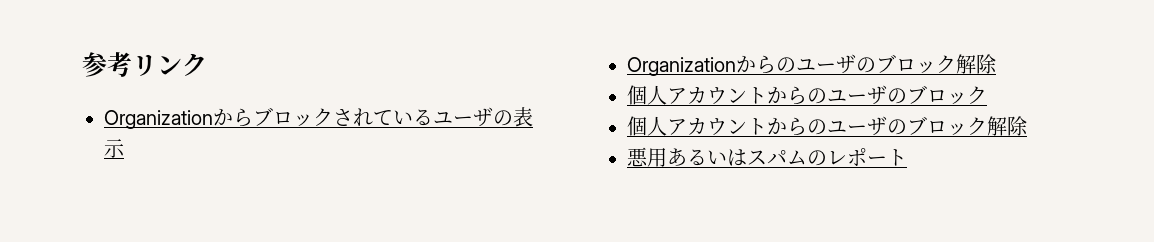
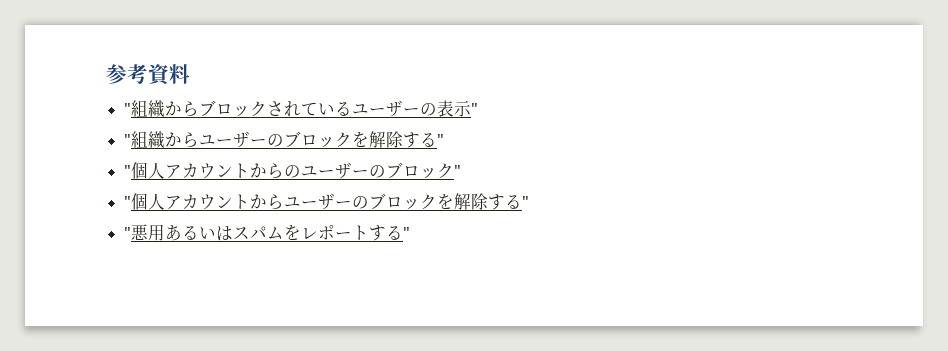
[132,53,207,76] [104,110,213,129] リンク // Organization -> [148,64,190,86] [124,100,166,117] 資料 // "組織
(493, 117) none -> [403,107,421,115] ー
[627,54,997,76] [627,85,987,105] [627,116,1028,136] // Organizationからのユーザのブロック解除 // 個人アカウントからのユーザのブロック // 個人アカウントからのユーザのブロック解除 // -> [471,103,479,115] [124,131,445,148] [124,162,462,179] [124,193,530,210] [124,227,132,239] " // "組織からユーザーのブロックを解除する" // "個人アカウントからのユーザーのブロック" // "個人アカウントからユーザーのブロックを解除する" // "
[807,150,827,166] の -> [284,224,302,241] を
(907, 157) none -> [369,225,411,241] する"

